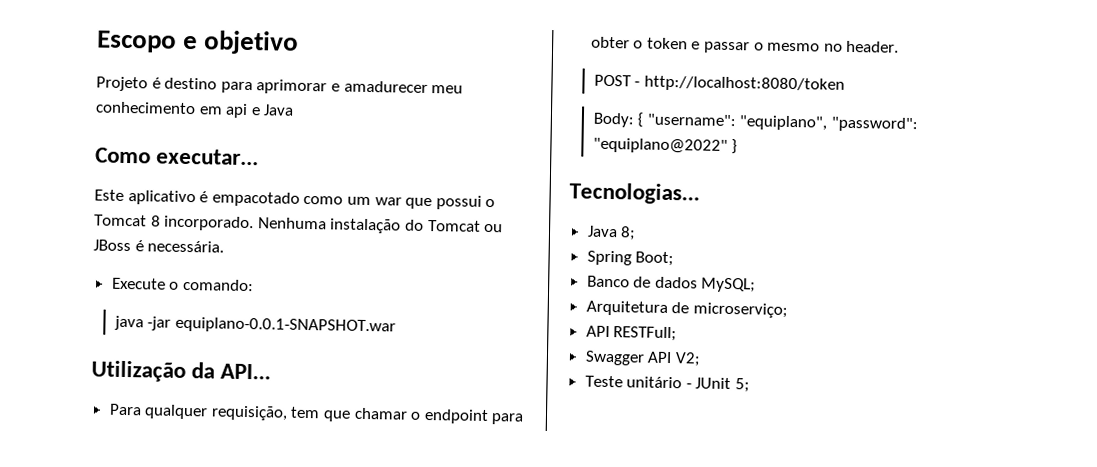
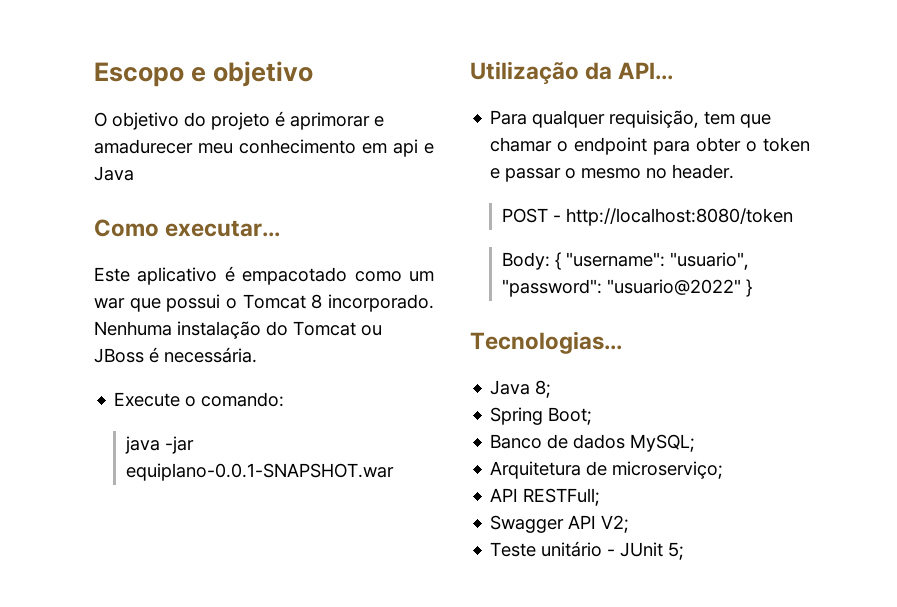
[96,76,253,94] Projeto é destino para -> [94,111,285,130] O objetivo do projeto é
[739,115,918,133] [592,137,728,154] "equiplano", "password": "equiplano@2022" -> [670,252,750,270] [502,279,742,297] "usuario", "password": "usuario@2022"

